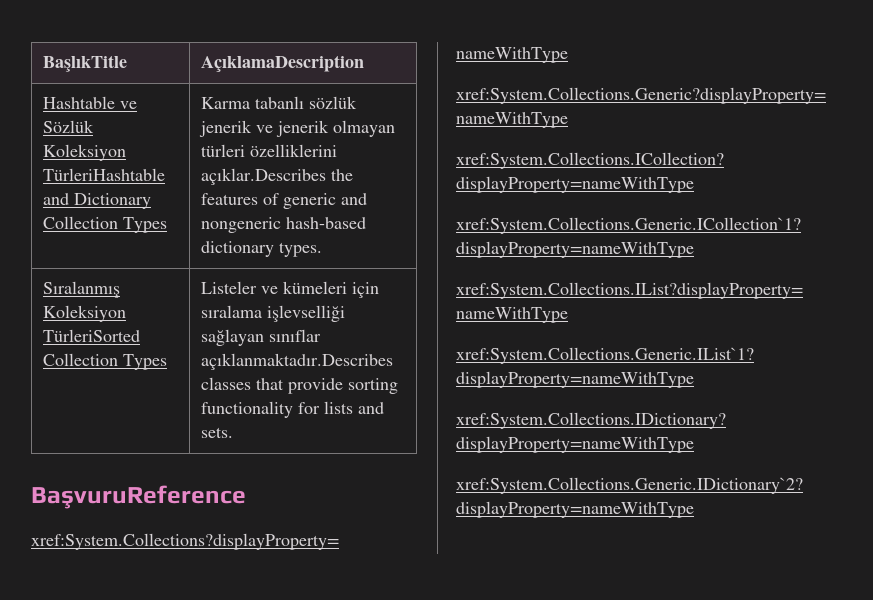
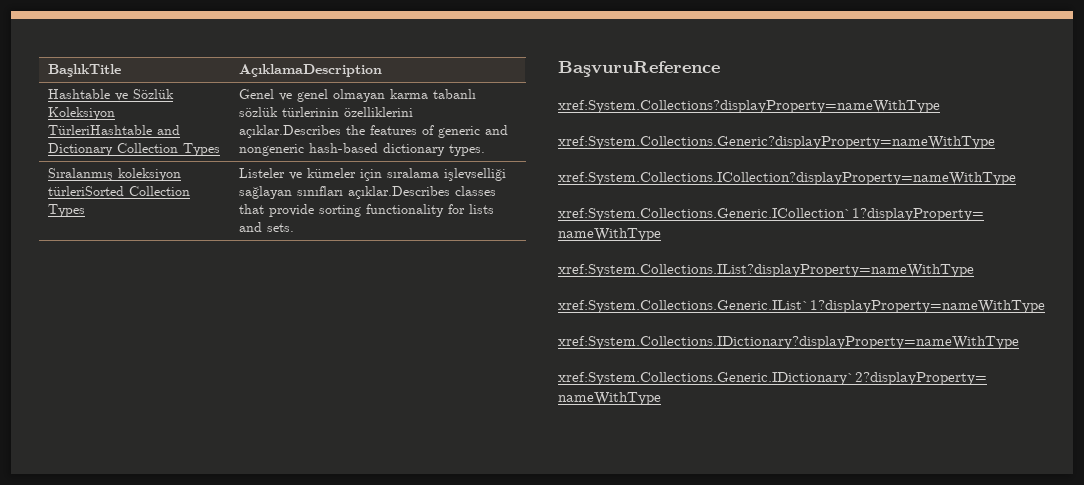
[200,96,357,109] [198,120,395,137] [200,144,245,157] Karma tabanlı sözlük jenerik ve jenerik olmayan türleri -> [239,89,477,102] [239,107,340,117] Genel ve genel olmayan karma tabanlı sözlük türlerinin
[42,305,126,322] [42,329,140,342] Koleksiyon TürleriSorted -> [118,168,182,181] [48,186,125,196] koleksiyon türleriSorted
[282,281,347,294] kümeleri -> [307,168,357,178] kümeler
[268,329,321,342] [200,353,393,370] sınıflar açıklanmaktadır.Describes -> [297,186,451,199] sınıfları açıklar.Describes

